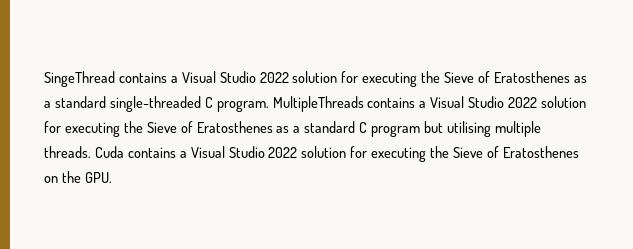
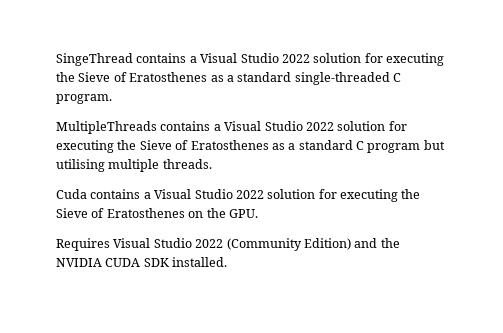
(269, 106) none -> (112, 99) //
(91, 152) none -> (212, 164) //
(112, 177) none -> [56,238,400,251] [56,257,228,267] // Requires Visual Studio 2022 (Community Edition) and the NVIDIA CUDA SDK installed.

